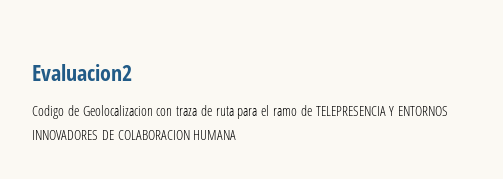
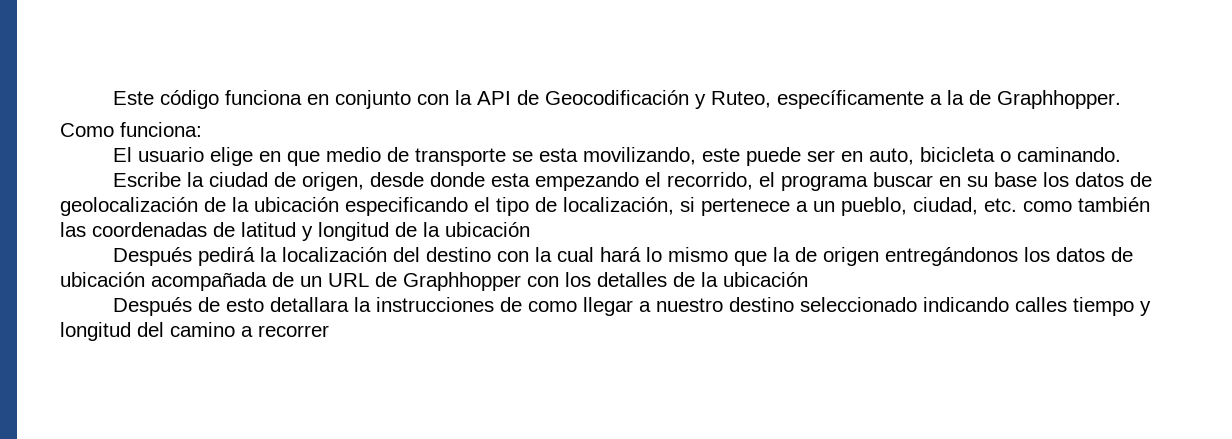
[32,64,132,81] [32,105,449,119] [32,130,237,140] Evaluacion2 // Codigo de Geolocalizacion con traza de ruta para el ramo de TELEPRESENCIA Y ENTORNOS INNOVADORES DE COLABORACION HUMANA -> [112,90,1121,109] [60,122,202,137] [112,147,1121,166] [112,172,1152,191] [60,197,1150,216] [60,222,530,241] [112,247,1133,266] [60,272,808,291] [112,297,1151,316] [60,322,329,341] Este código funciona en conjunto con la API de Geocodificación y Ruteo, específicamente a la de Graphhopper. // Como funciona: // El usuario elige en que medio de transporte se esta movilizando, este puede ser en auto, bicicleta o caminando. // Escribe la ciudad de origen, desde donde esta empezando el recorrido, el programa buscar en su base los datos de geolocalización de la ubicación especificando el tipo de localización, si pertenece a un pueblo, ciudad, etc. como también las coordenadas de latitud y longitud de la ubicación // Después pedirá la localización del destino con la cual hará lo mismo que la de origen entregándonos los datos de ubicación acompañada de un URL de Graphhopper con los detalles de la ubicación // Después de esto detallara la instrucciones de como llegar a nuestro destino seleccionado indicando calles tiempo y longitud del camino a recorrer

